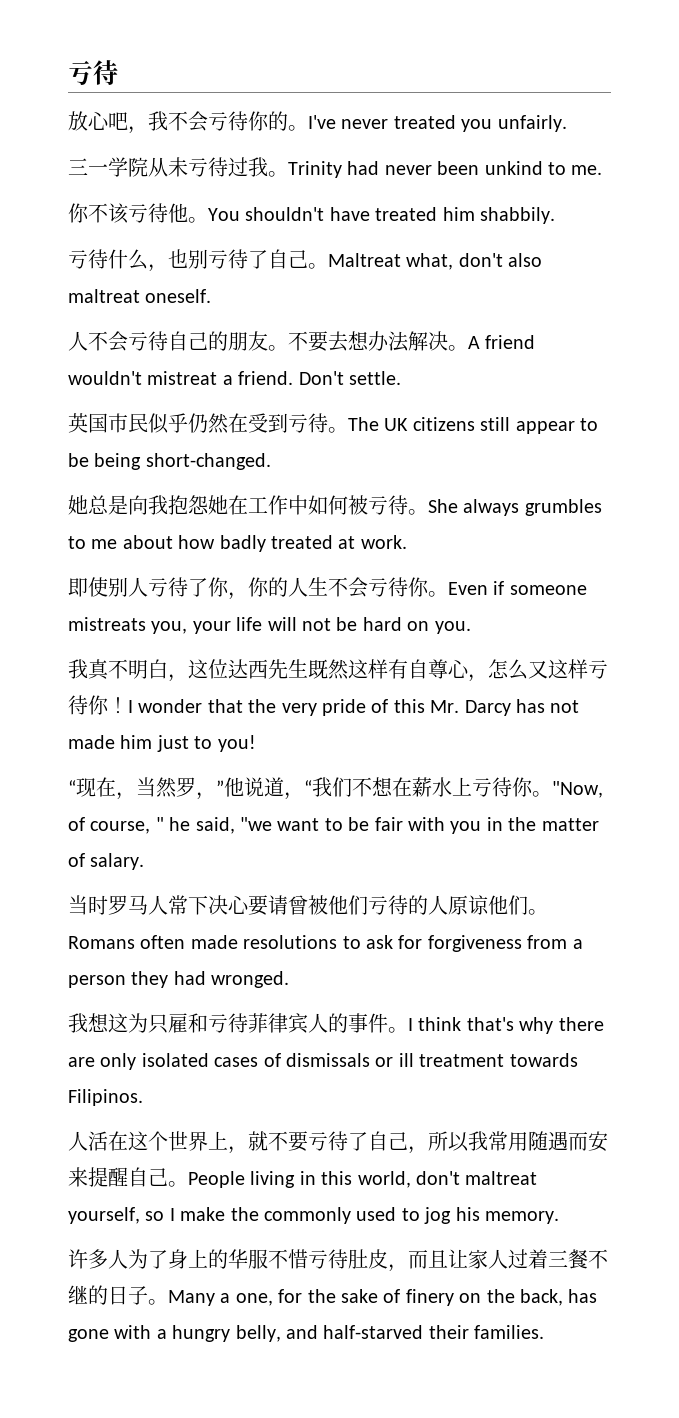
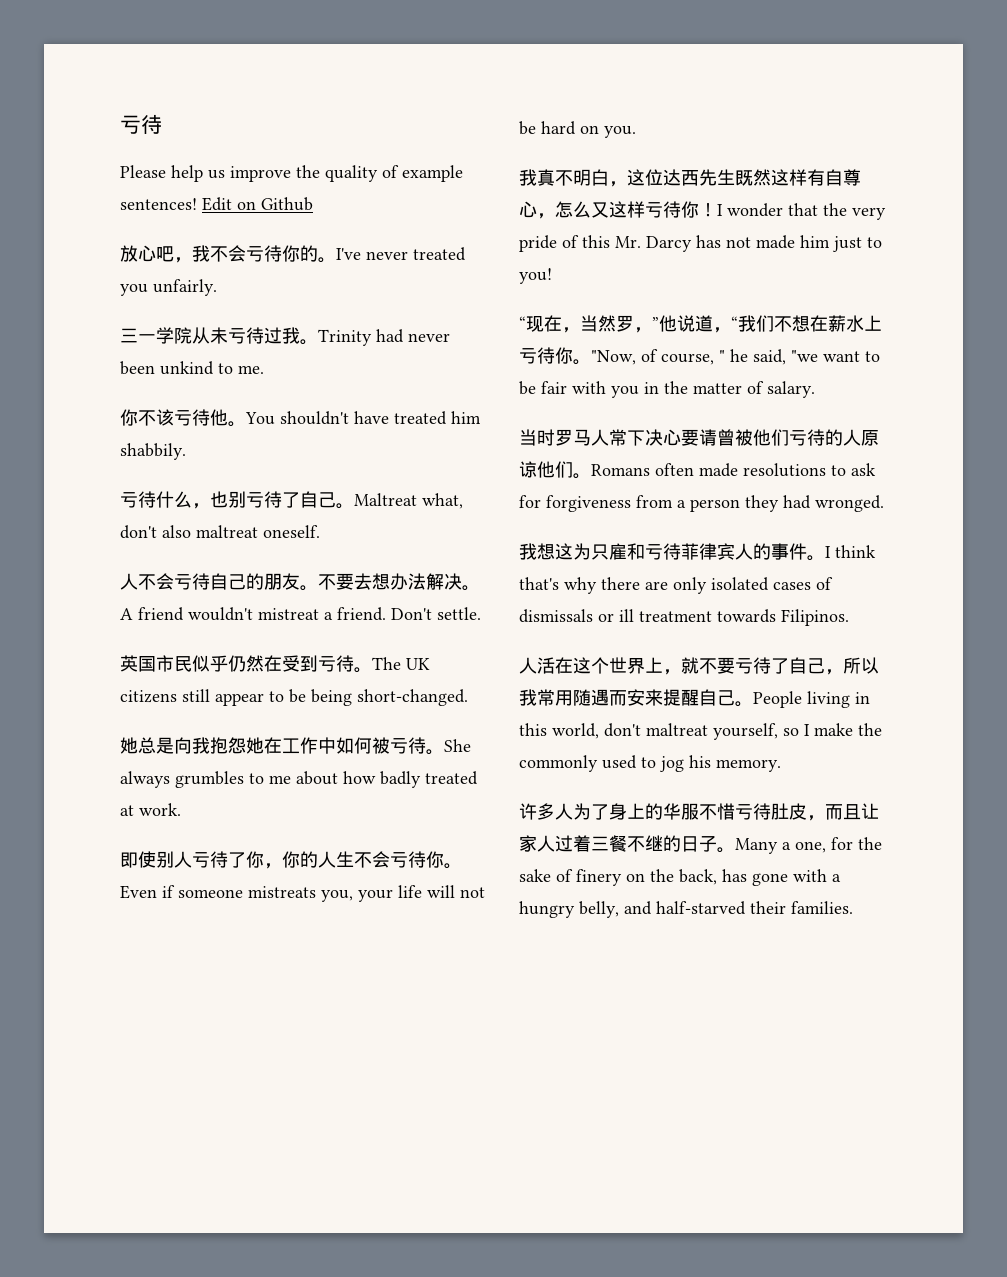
[68,60,118,85] 亏待 -> [120,114,162,134] [120,165,463,182] [120,197,313,211] 亏待 // Please help us improve the quality of example sentences! Edit on Github

